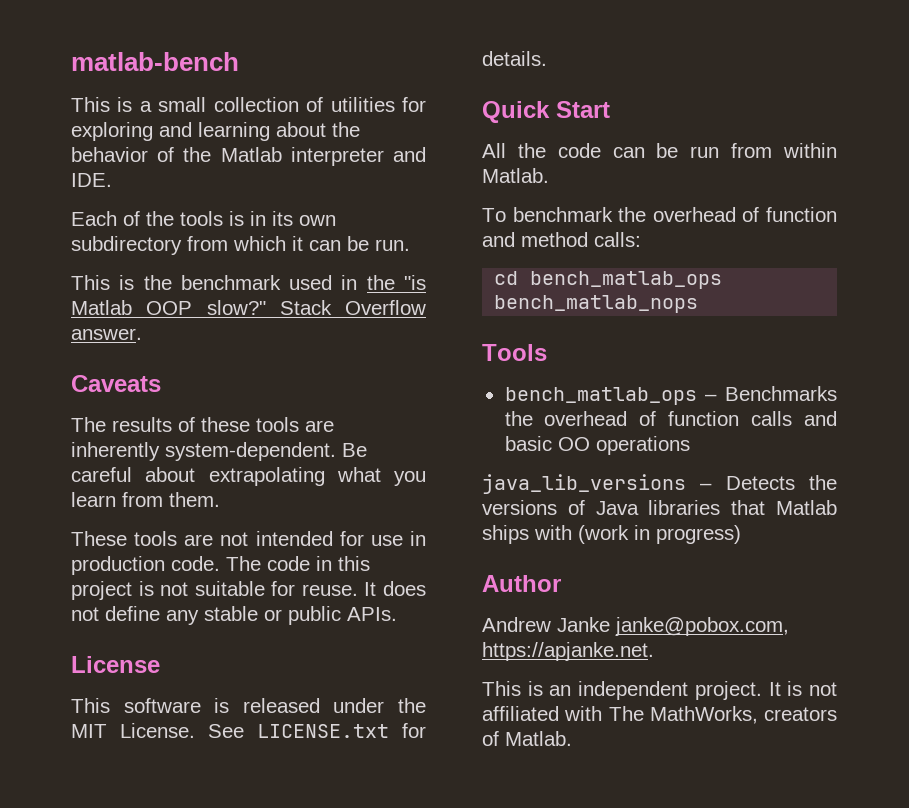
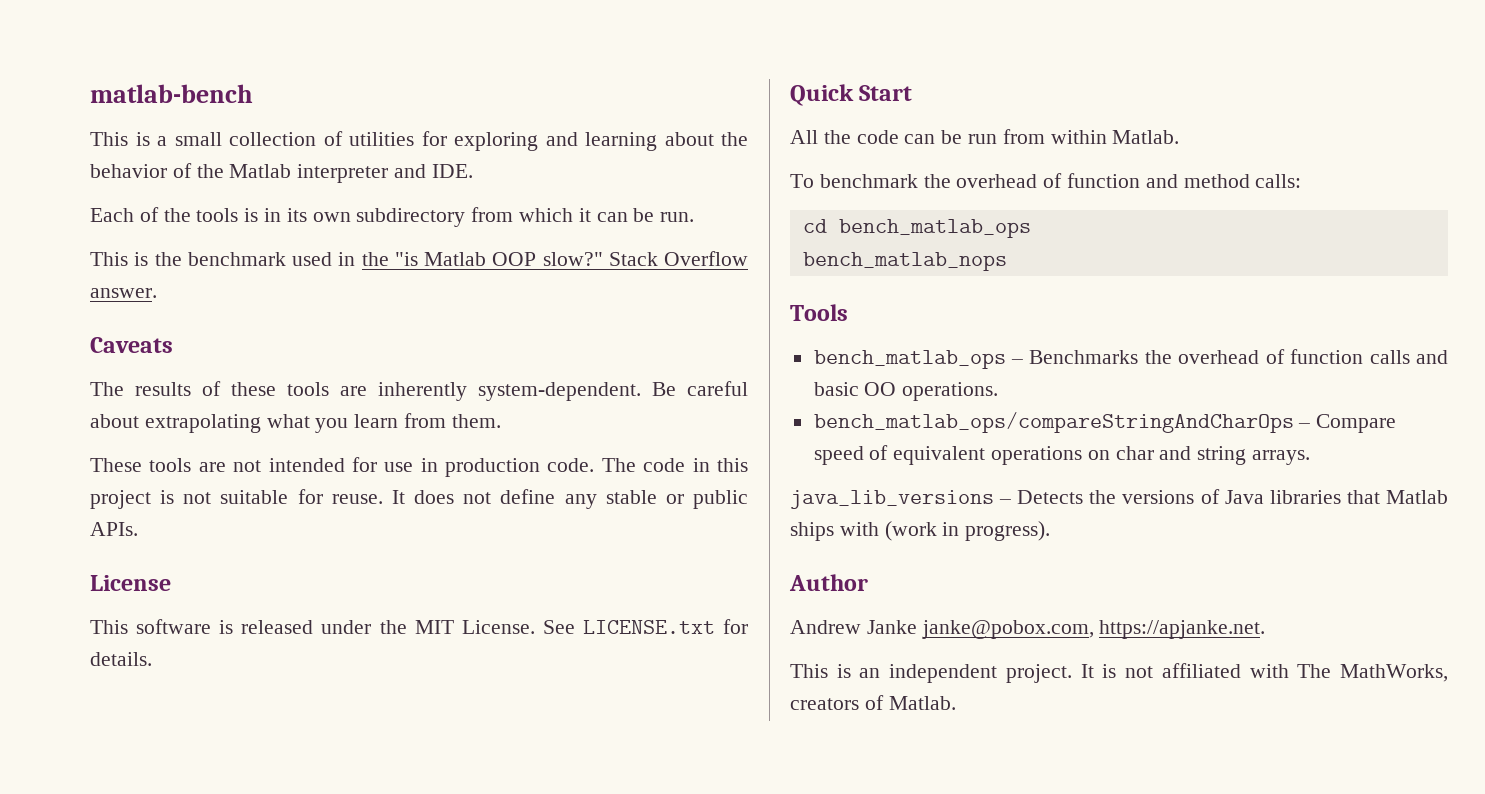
[595,436,690,455] operations -> [902,382,999,401] [813,412,1397,433] [813,445,1311,465] operations. // bench_matlab_ops/compareStringAndCharOps – Compare speed of equivalent operations on char and string arrays.
[656,525,741,544] progress) -> [965,521,1051,541] progress).

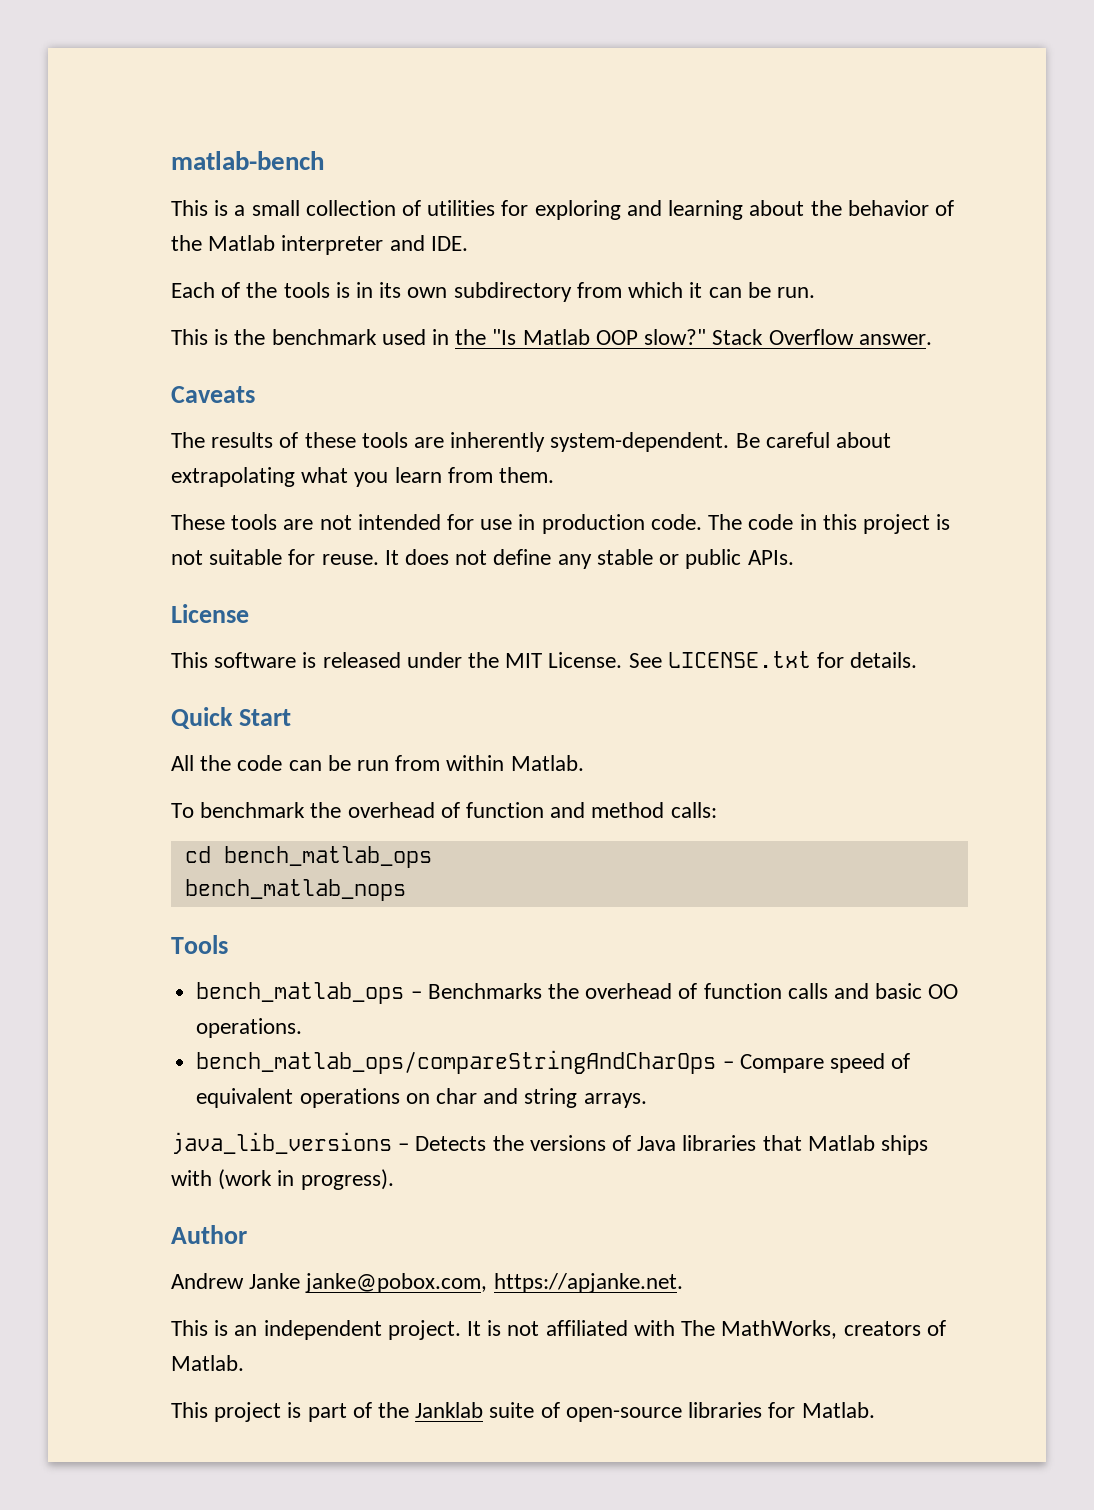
[394,252,418,266] "is -> [492,329,517,345] "Is
(956, 703) none -> [171,1402,875,1422] // This project is part of the Janklab suite of open-source libraries for Matlab.

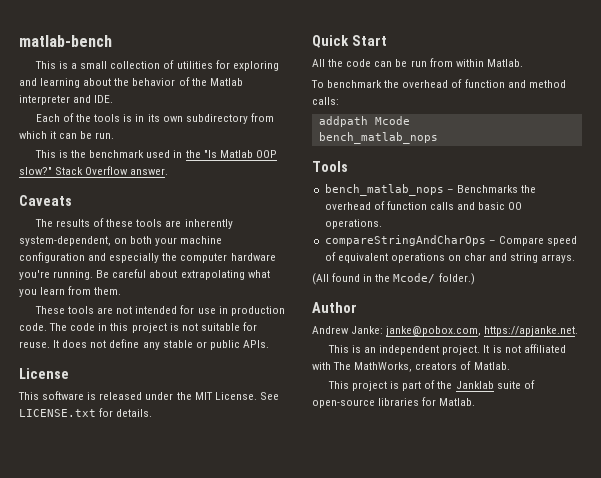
[550,432,730,452] system-dependent. -> [19,236,223,246] [19,252,276,263] [19,270,94,280] system-dependent, on both your machine configuration and especially the computer hardware you're running.
[184,846,432,868] cd bench_matlab_ops -> [318,116,410,127] addpath Mcode
[196,982,405,1004] bench_matlab_ops -> [324,184,444,196] bench_matlab_nops
[196,1050,717,1074] bench_matlab_ops/compareStringAndCharOps -> [324,235,486,246] compareStringAndCharOps
[171,1132,929,1155] [171,1169,394,1190] java_lib_versions – Detects the versions of Java libraries that Matlab ships with (work in progress). -> [312,273,475,285] (All found in the Mcode/ folder.)
[249,1273,301,1289] Janke -> [351,326,384,334] Janke:

